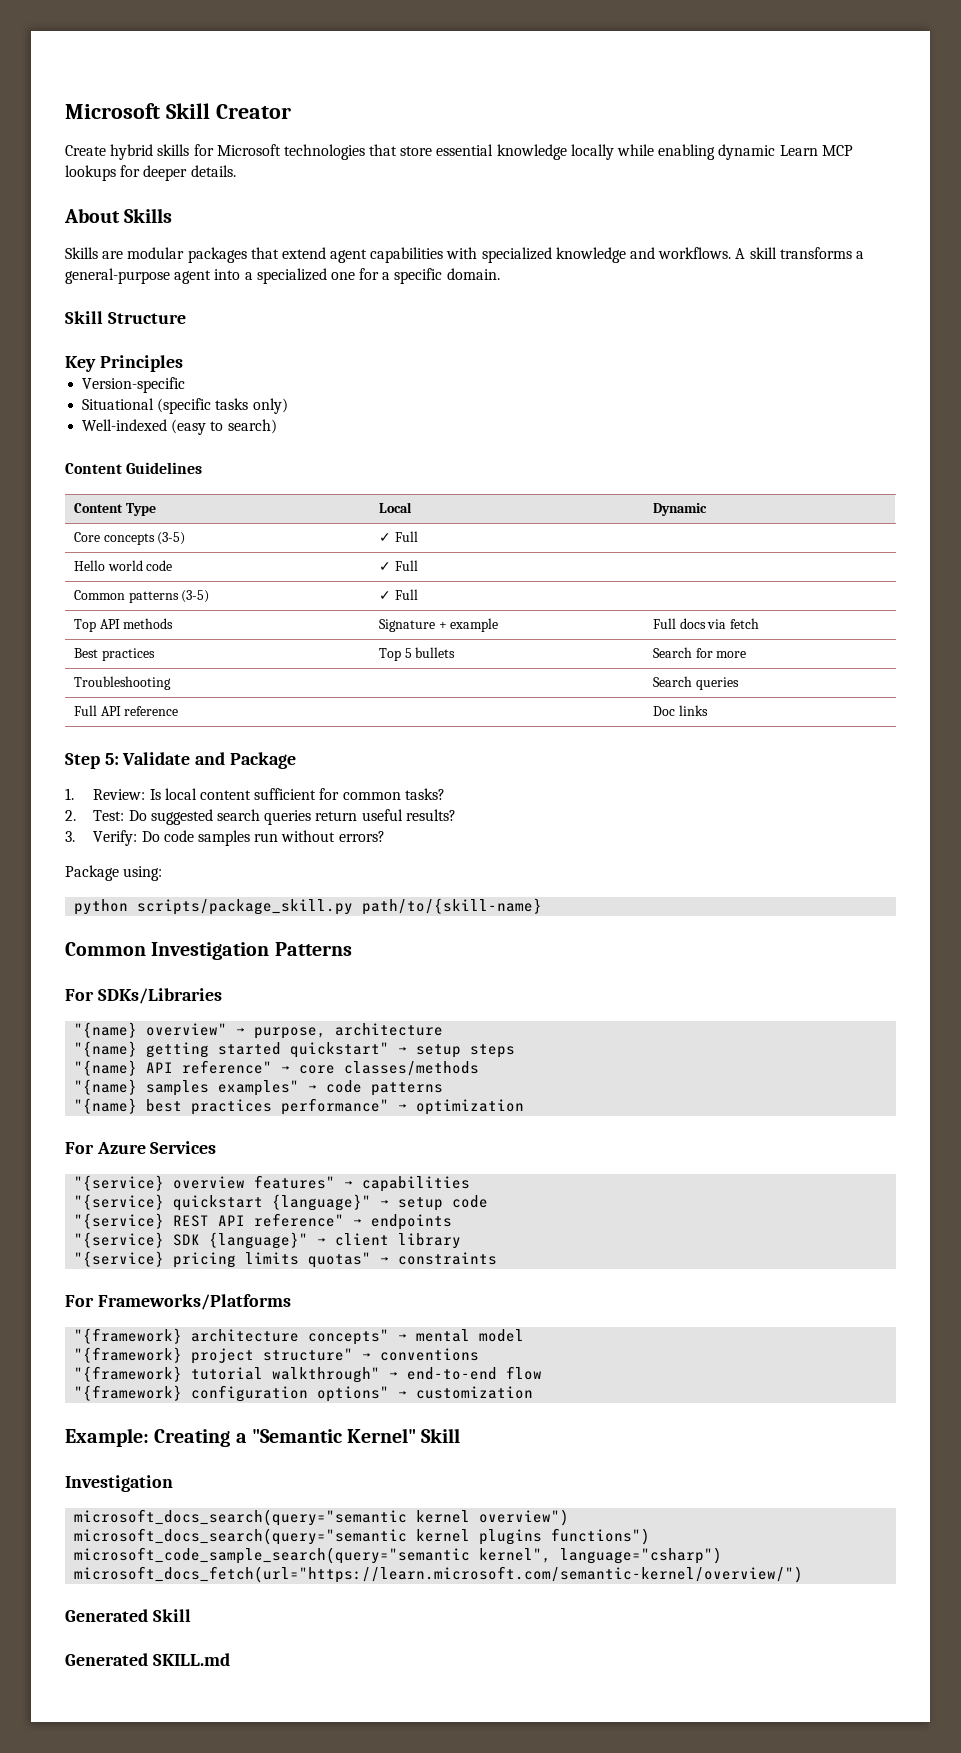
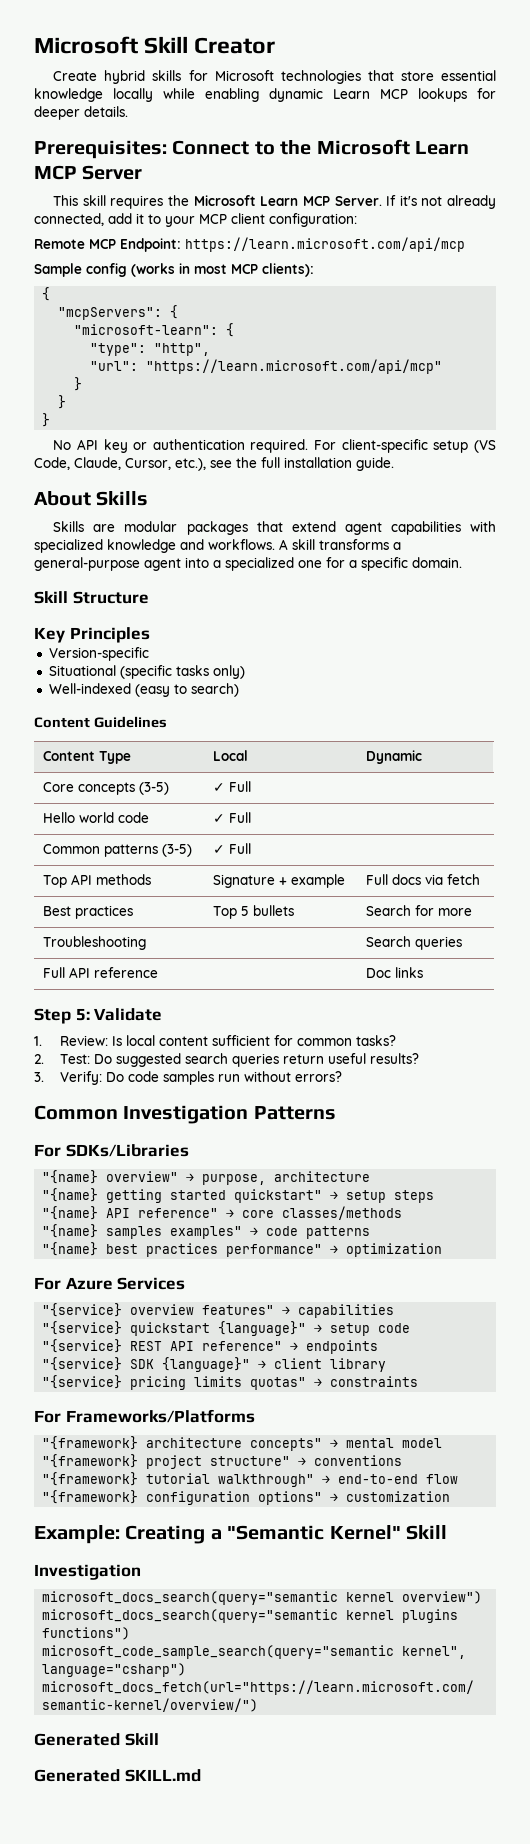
(236, 171) none -> [34,139,469,159] [34,165,143,180] [53,195,497,209] [34,213,357,227] [34,237,465,252] [34,263,314,277] [42,287,51,301] [58,305,179,320] [74,323,235,337] [90,343,211,356] [90,359,443,374] [74,377,83,391] [58,395,67,409] [42,413,51,427] [53,439,496,453] [34,457,394,471] // Prerequisites: Connect to the Microsoft Learn MCP Server // This skill requires the Microsoft Learn MCP Server. If it's not already connected, add it to your MCP client configuration: // Remote MCP Endpoint: https://learn.microsoft.com/api/mcp // Sample config (works in most MCP clients): // { // "mcpServers": { // "microsoft-learn": { // "type": "http", // "url": "https://learn.microsoft.com/api/mcp" // } // } // } // No API key or authentication required. For client-specific setup (VS Code, Claude, Cursor, etc.), see the full installation guide.
[195,752,296,769] and Package -> (163, 1014) none
[65,865,163,881] [74,898,543,915] // Package using: // python scripts/package_skill.py path/to/{skill-name} -> (343, 1076) none

